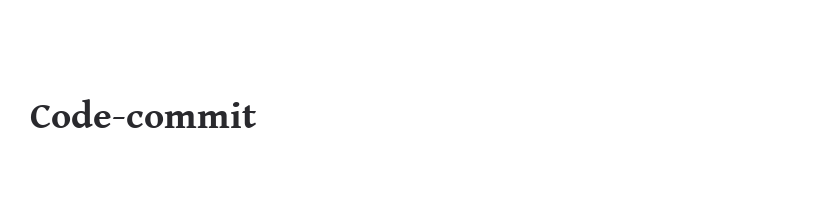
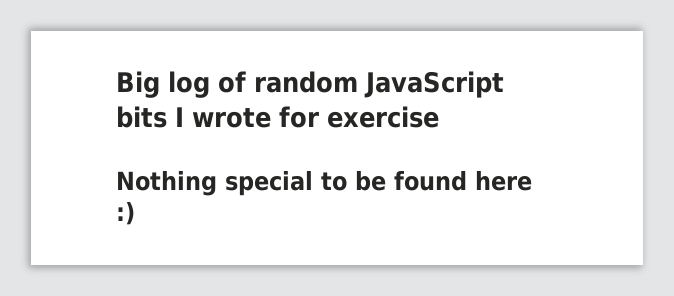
[30,99,257,128] Code-commit -> [116,71,504,98] [116,106,439,128] [116,171,532,196] [116,202,135,225] Big log of random JavaScript bits I wrote for exercise // Nothing special to be found here :)

